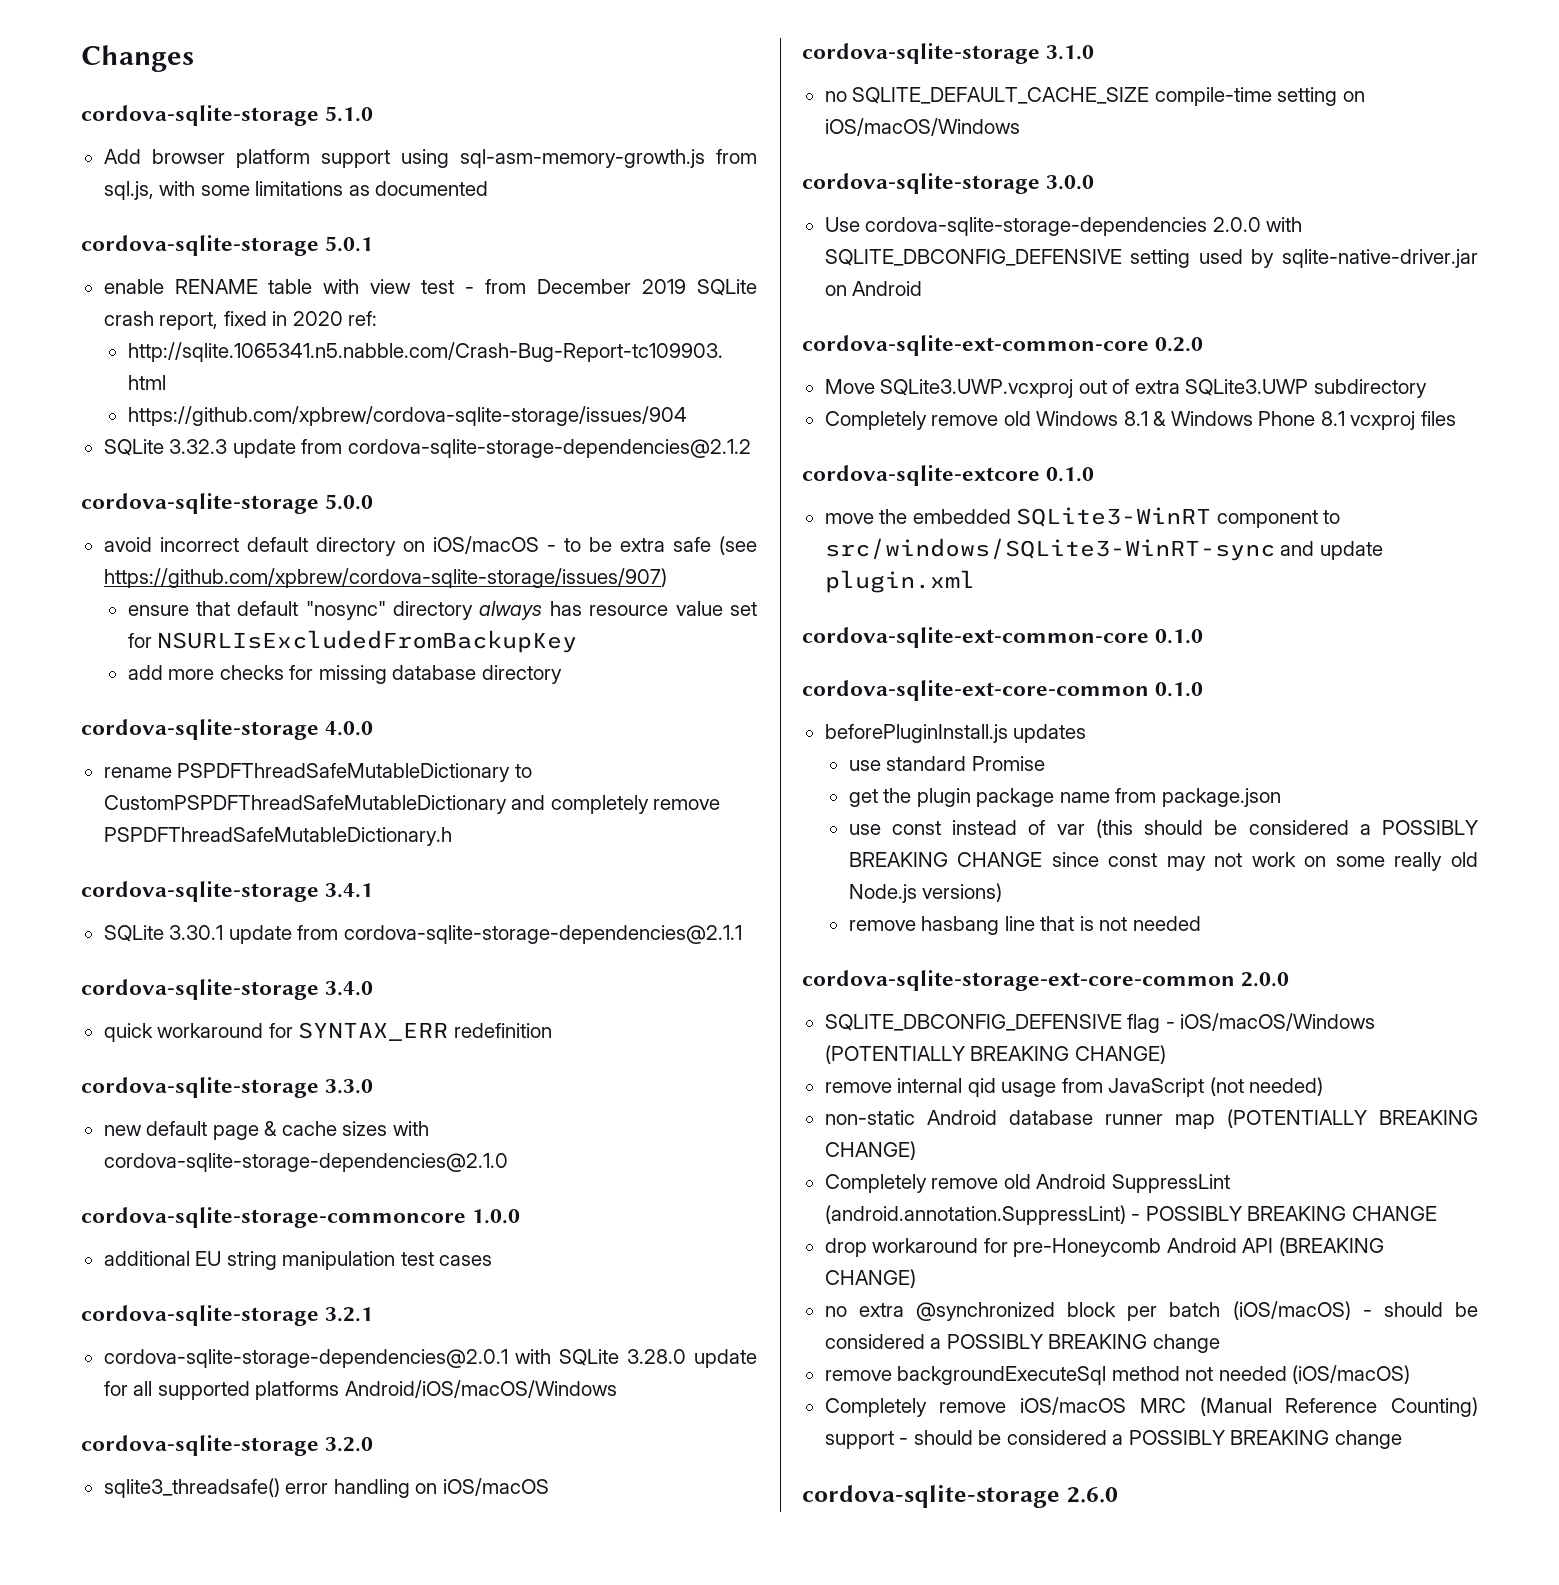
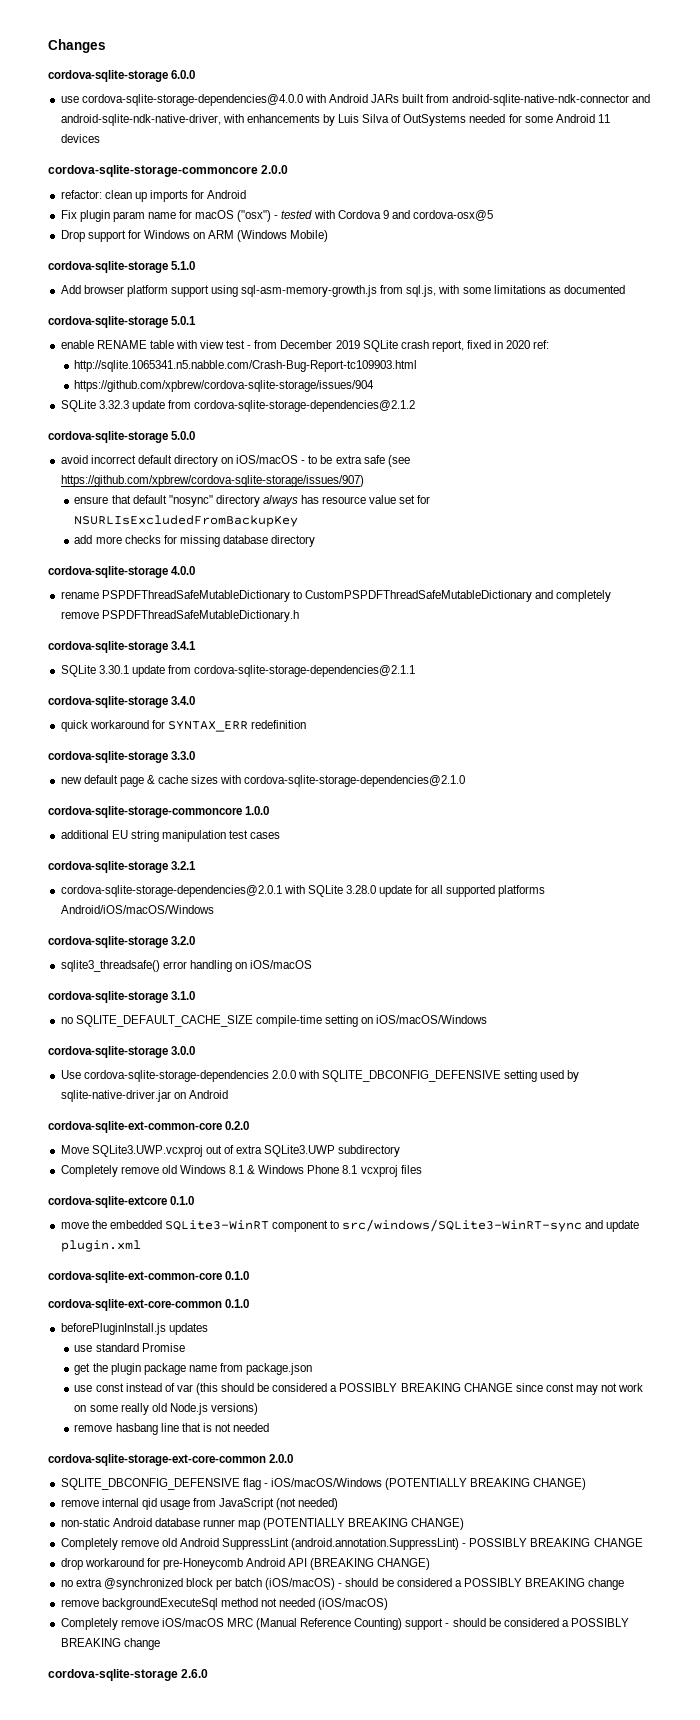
(194, 58) none -> [48,70,196,82] [60,94,651,106] [60,114,610,126] [60,134,100,143] [48,165,289,177] [60,190,247,202] [60,210,494,222] [60,230,329,242] // cordova-sqlite-storage 6.0.0 // use cordova-sqlite-storage-dependencies@4.0.0 with Android JARs built from android-sqlite-native-ndk-connector and android-sqlite-ndk-native-driver, with enhancements by Luis Silva of OutSystems needed for some Android 11 devices // cordova-sqlite-storage-commoncore 2.0.0 // refactor: clean up imports for Android // Fix plugin param name for macOS ("osx") - tested with Cordova 9 and cordova-osx@5 // Drop support for Windows on ARM (Windows Mobile)

